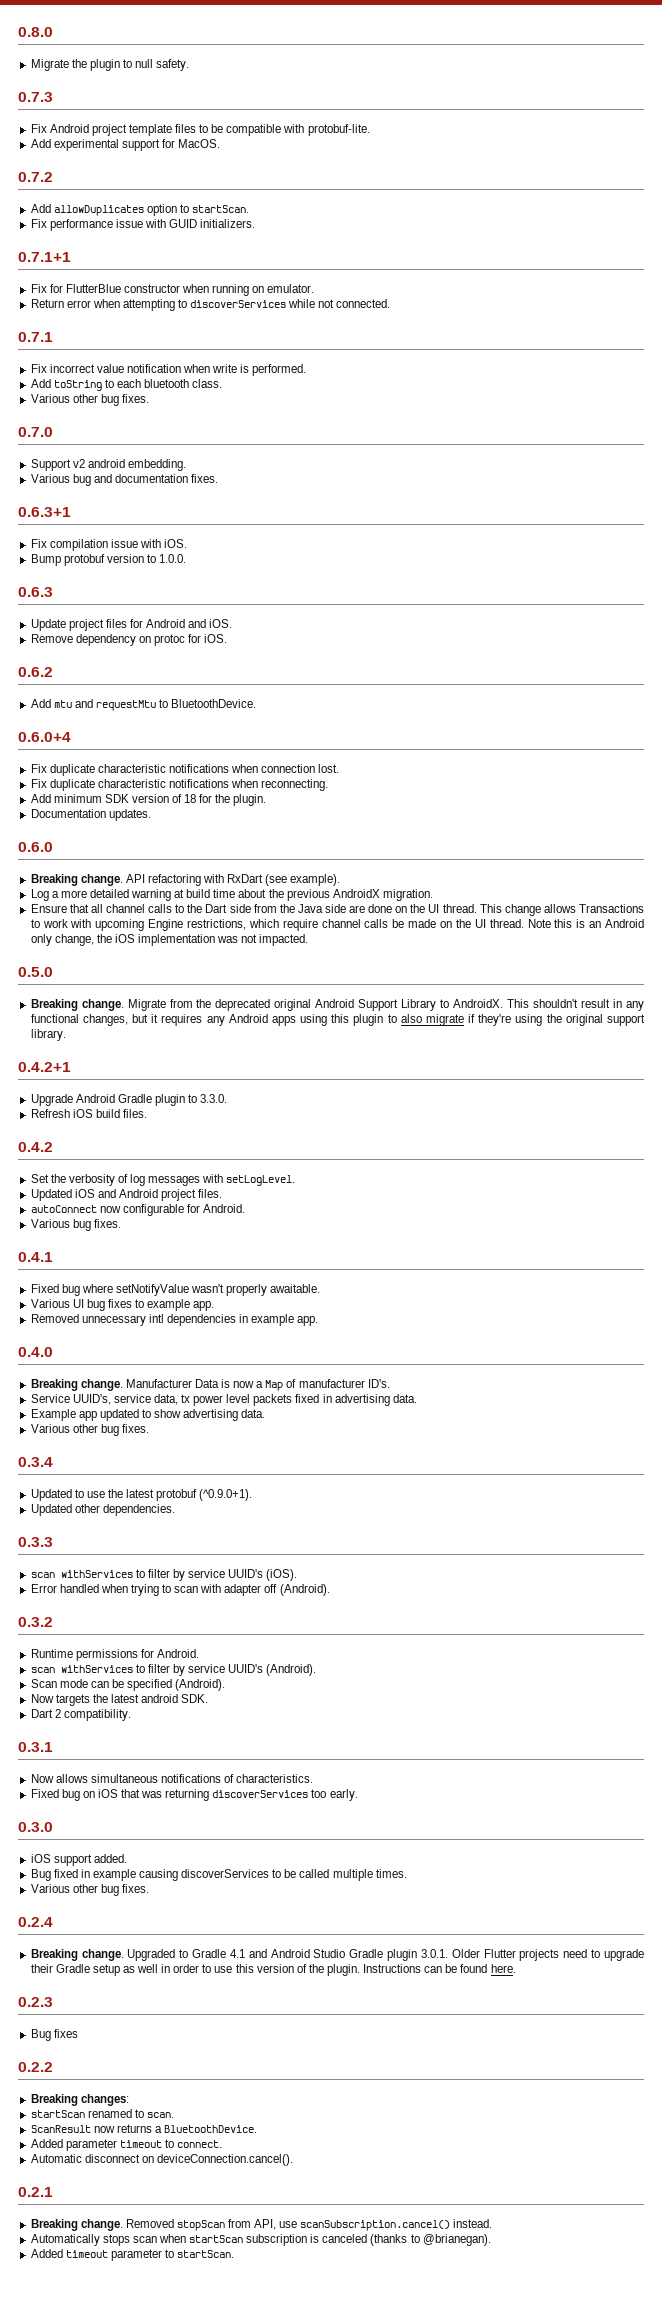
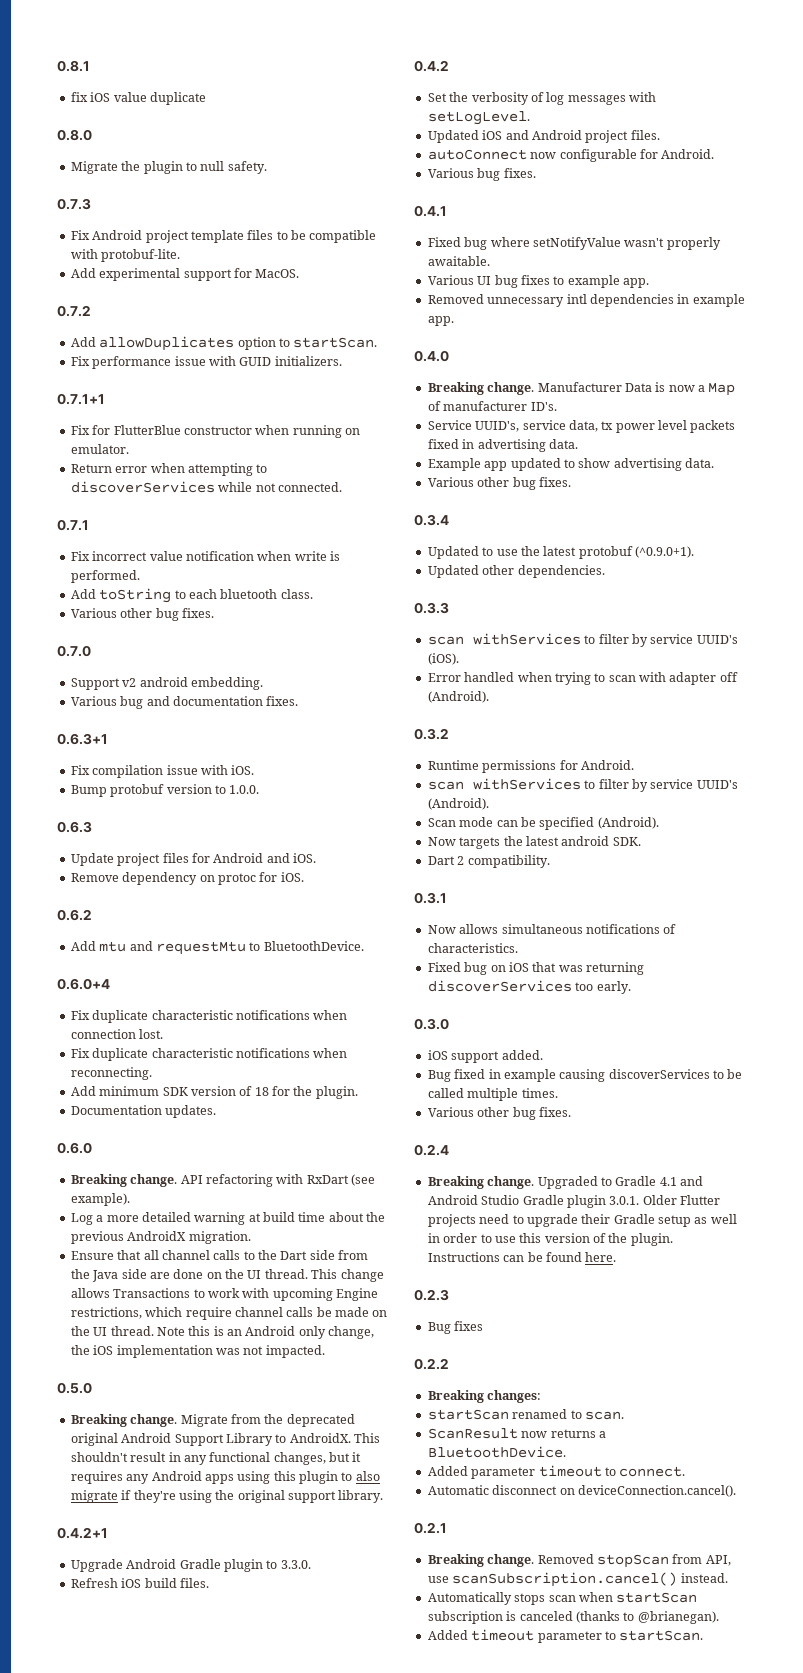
(18, 32) none -> [57,60,90,72] [70,92,206,105] 0.8.1 // fix iOS value duplicate //

